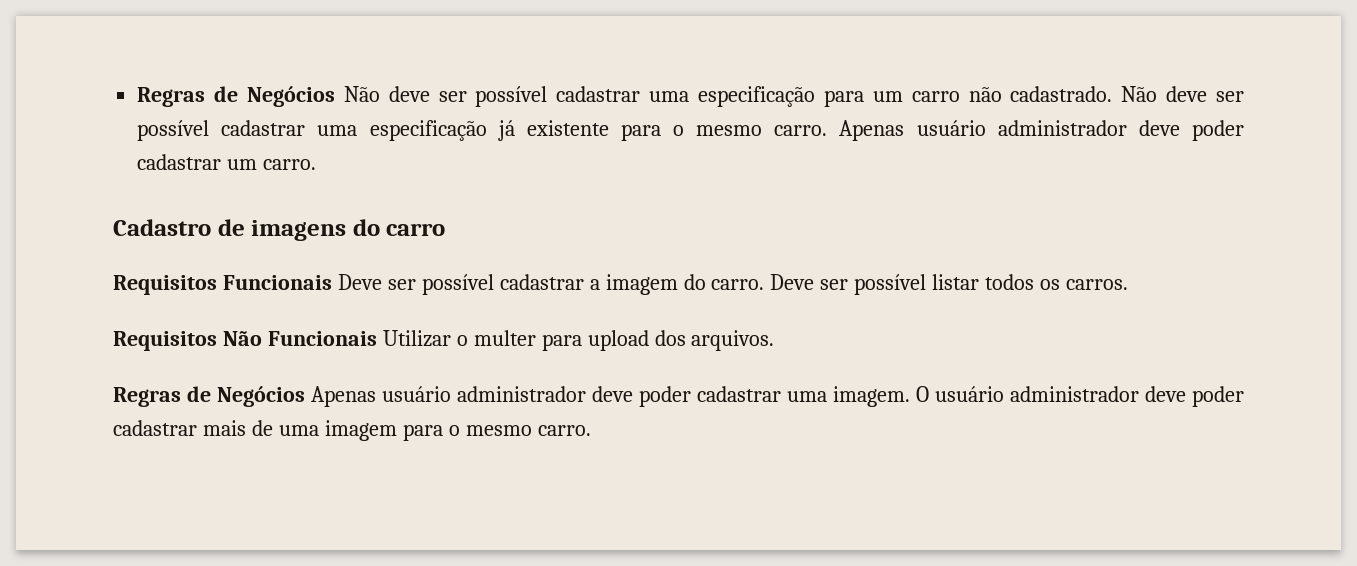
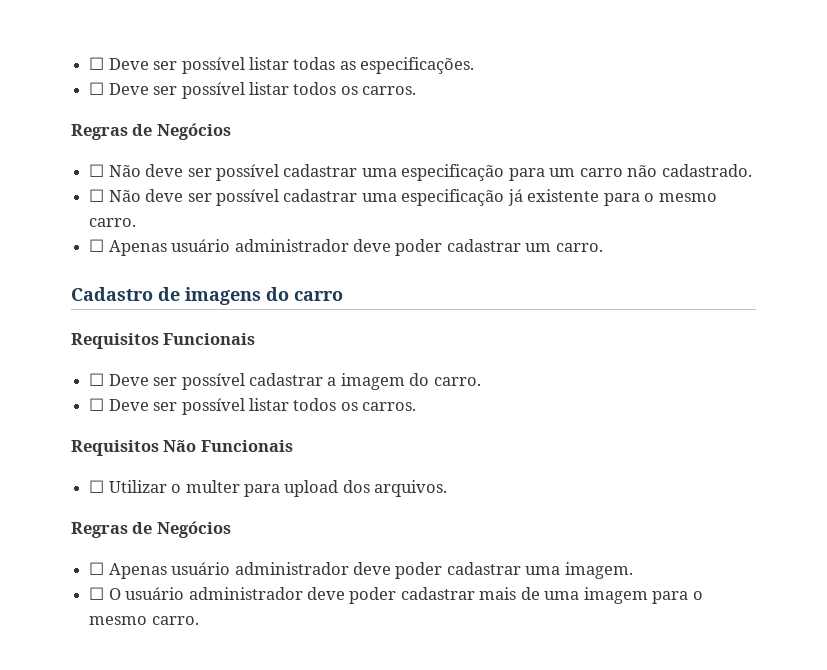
[137,86,335,107] Regras de Negócios -> [89,57,475,74] [89,82,417,99] [71,123,231,140] [89,164,105,177] ☐ Deve ser possível listar todas as especificações. // ☐ Deve ser possível listar todos os carros. // Regras de Negócios // ☐
(1113, 94) none -> [89,189,105,202] // ☐
(828, 130) none -> [89,239,105,252] // ☐
(332, 282) none -> [89,373,105,386] // ☐
(765, 284) none -> [89,398,105,411] // ☐
(377, 338) none -> [89,480,105,493] // ☐
(305, 396) none -> [89,562,105,575] // ☐
(910, 396) none -> [89,587,105,600] // ☐

